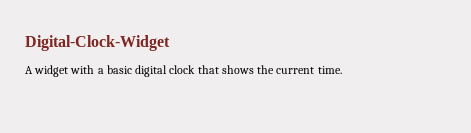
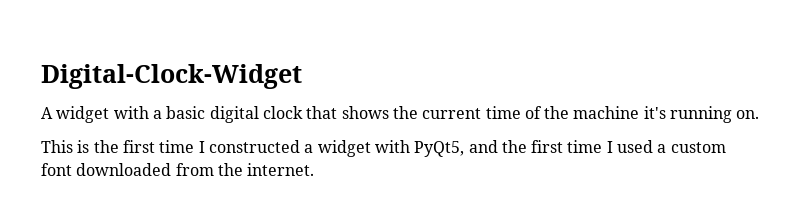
[317,66,342,74] time. -> [485,106,760,123] [41,140,726,157] [41,163,315,176] time of the machine it's running on. // This is the first time I constructed a widget with PyQt5, and the first time I used a custom font downloaded from the internet.

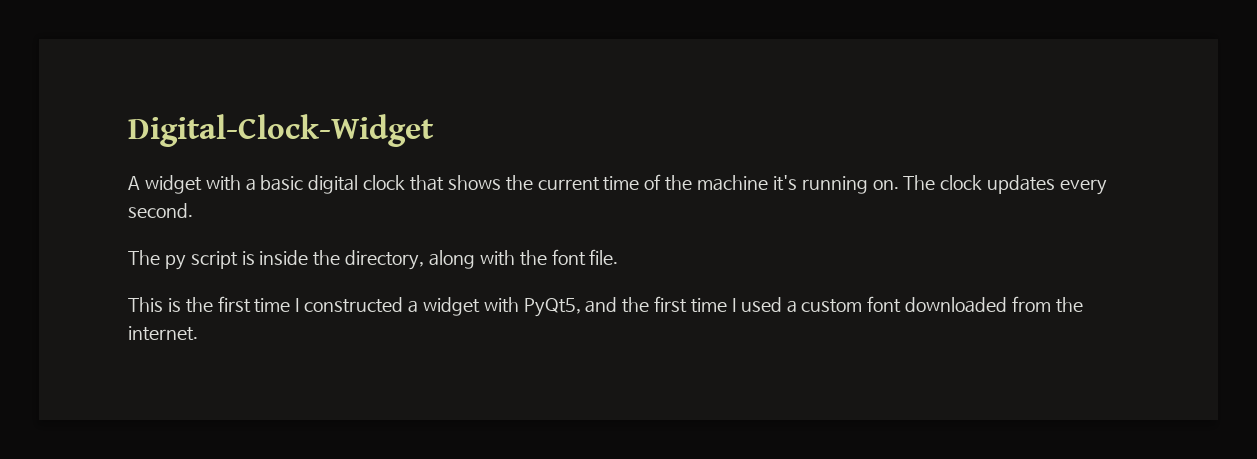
(760, 114) none -> [903,175,1108,195] [128,203,193,218] [128,249,619,270] The clock updates every second. // The py script is inside the directory, along with the font file.

